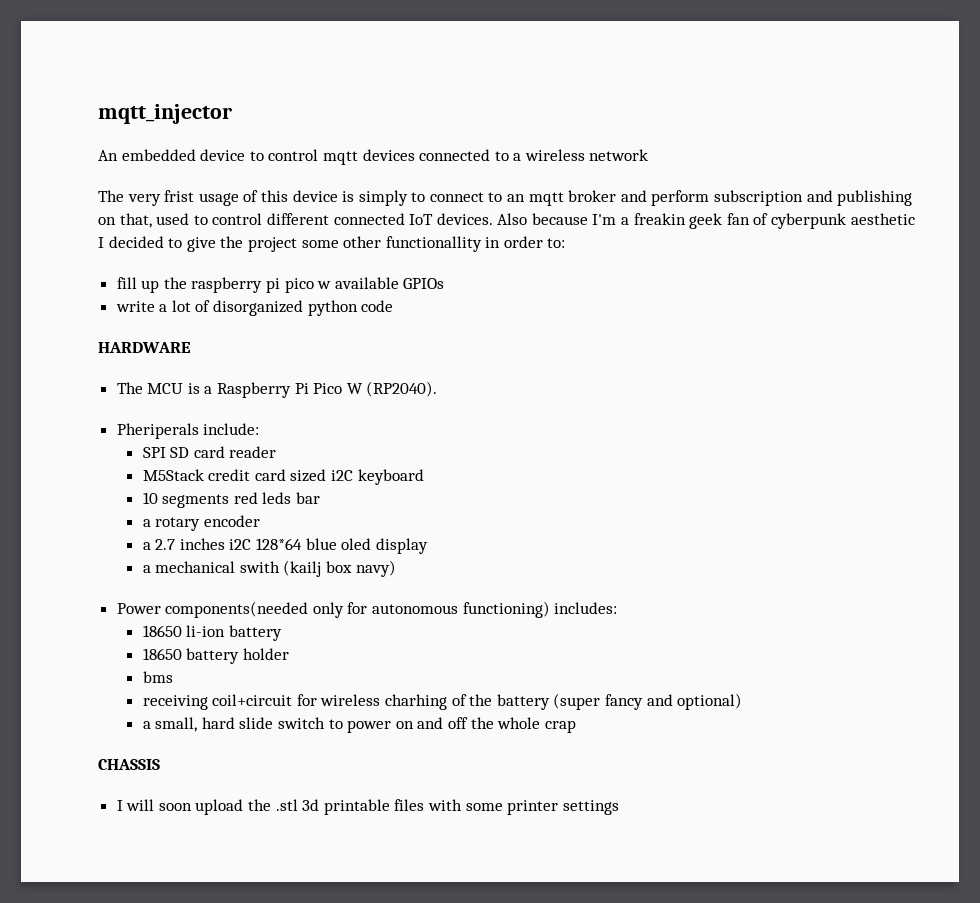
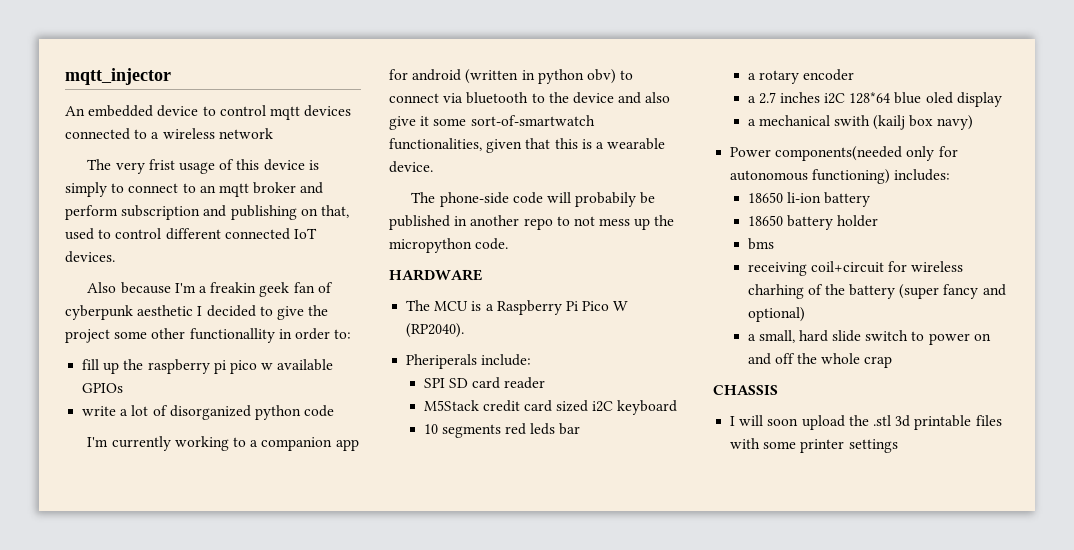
(493, 219) none -> (115, 257) //
(394, 306) none -> [87,436,359,451] [389,69,634,84] [389,92,671,104] [389,115,595,130] [389,138,666,153] [389,161,433,173] [411,192,656,207] [389,215,675,230] [389,238,509,253] // I'm currently working to a companion app for android (written in python obv) to connect via bluetooth to the device and also give it some sort-of-smartwatch functionalities, given that this is a wearable device. // The phone-side code will probabily be published in another repo to not mess up the micropython code.

